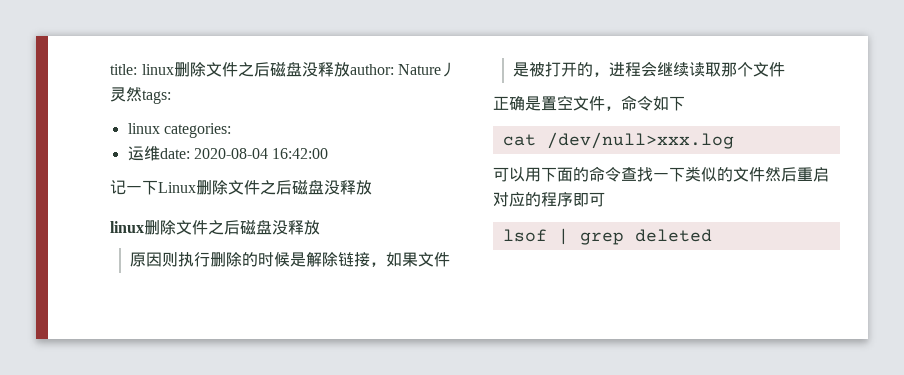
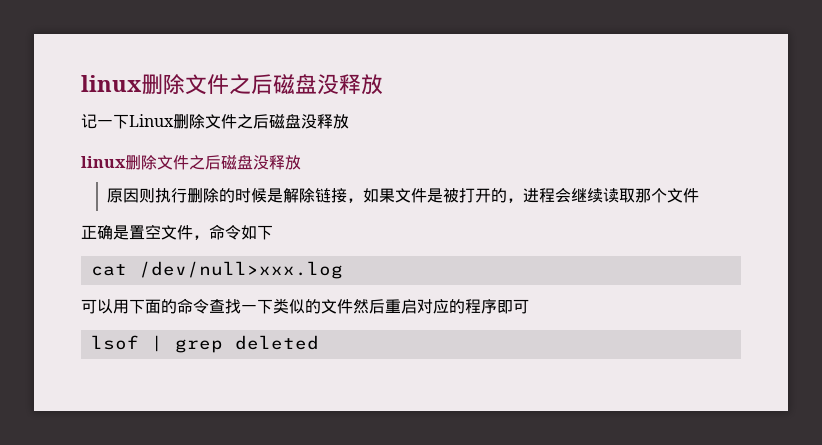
[110,62,457,77] [110,87,171,104] [127,123,231,138] [127,146,329,161] title: linux删除文件之后磁盘没释放author: Nature丿灵然tags: // linux categories: // 运维date: 2020-08-04 16:42:00 -> [81,74,383,95] linux删除文件之后磁盘没释放

